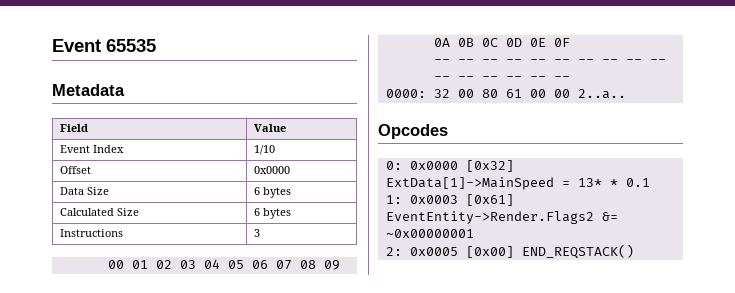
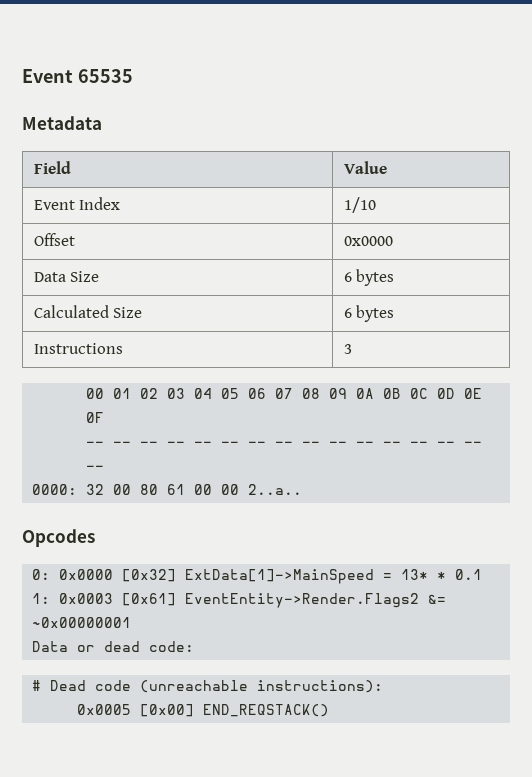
[385,247,402,256] 2: -> [32,641,195,652] [32,680,384,693] Data or dead code: // # Dead code (unreachable instructions): //

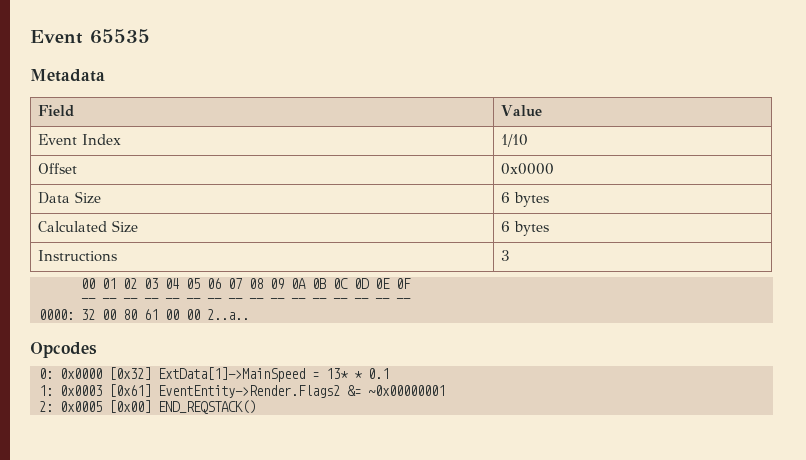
[32,641,195,652] [32,680,384,693] Data or dead code: // # Dead code (unreachable instructions): // -> [39,401,53,412] 2:

